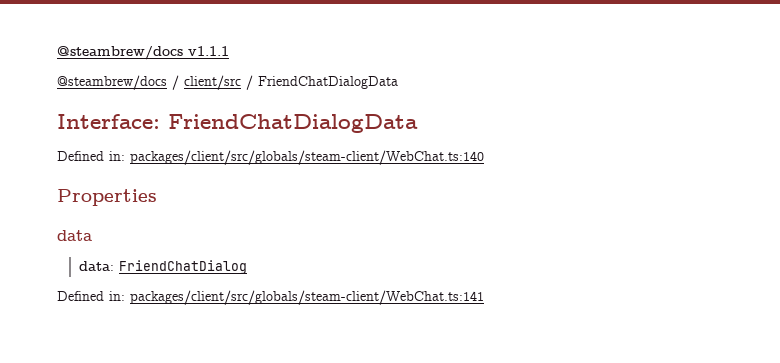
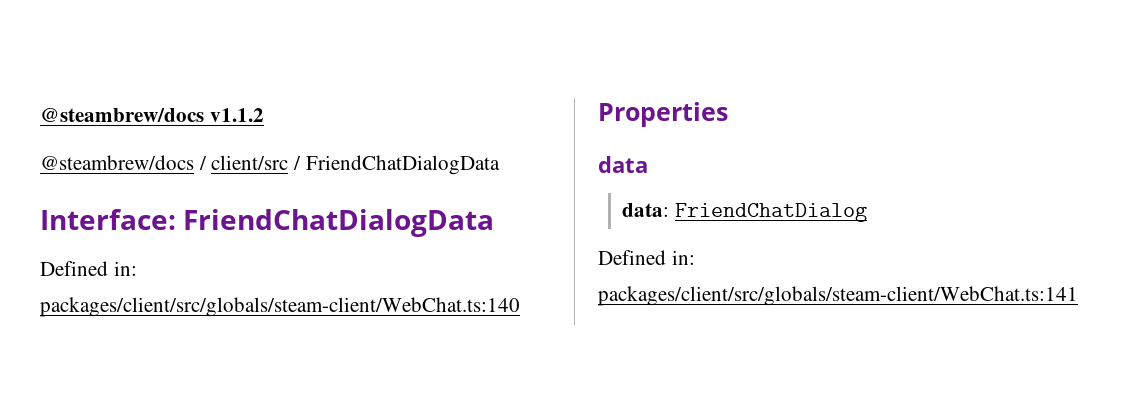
[57,46,229,60] @steambrew/docs v1.1.1 -> [40,108,264,122] @steambrew/docs v1.1.2

